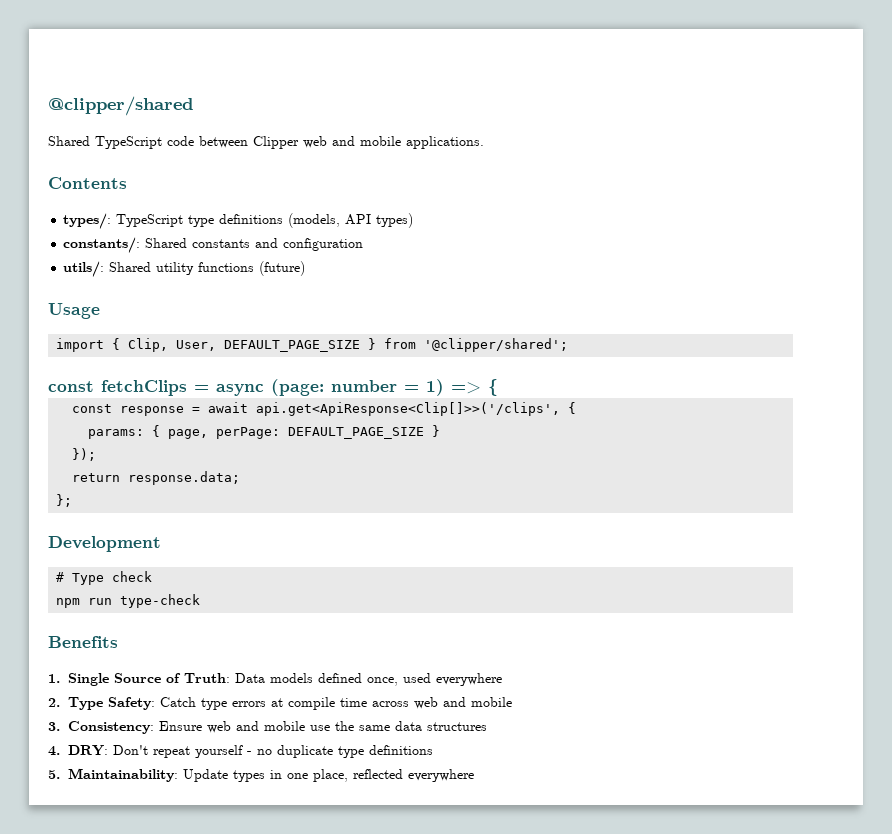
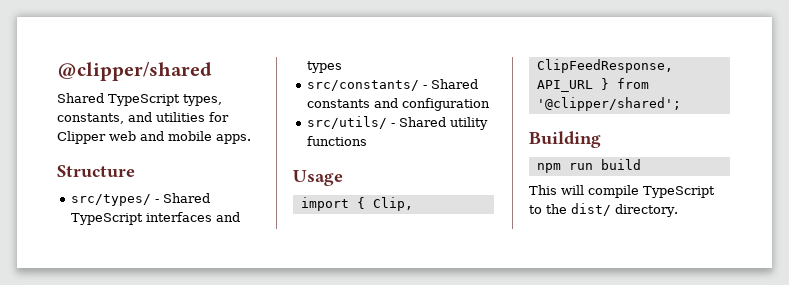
[167,136,484,149] [48,177,127,189] [63,213,414,229] [63,237,141,253] code between Clipper web and mobile applications. // Contents // types/: TypeScript type definitions (models, API types) // constants/: -> [183,94,222,106] [57,112,229,124] [57,131,251,144] [57,165,135,178] [71,193,211,206] [71,212,241,225] [307,61,343,73] [307,80,428,91] types, constants, and utilities for Clipper web and mobile apps. // Structure // src/types/ - Shared TypeScript interfaces and types // src/constants/ -
[63,261,105,277] utils/: -> [307,116,396,129] src/utils/ -
[259,261,306,276] (future) -> (368, 141) none
[176,340,361,352] User, DEFAULT_PAGE_SIZE -> [536,59,673,73] [536,80,593,92] ClipFeedResponse, API_URL
[48,379,498,396] [72,402,577,416] [88,425,441,439] [72,448,97,461] [72,471,241,485] [56,494,73,507] [48,536,161,552] [56,571,153,585] [56,594,201,608] [48,636,118,648] [48,673,502,686] [48,697,512,710] [48,721,487,734] [48,745,433,758] [48,768,474,782] const fetchClips = async (page: number = 1) => { // const response = await api.get<ApiResponse<Clip[]>>('/clips', { // params: { page, perPage: DEFAULT_PAGE_SIZE } // }); // return response.data; // }; // Development // # Type check // npm run type-check // Benefits // 1. Single Source of Truth: Data models defined once, used everywhere // 2. Type Safety: Catch type errors at compile time across web and mobile // 3. Consistency: Ensure web and mobile use the same data structures // 4. DRY: Don't repeat yourself - no duplicate type definitions // 5. Maintainability: Update types in one place, reflected everywhere -> [529,131,601,148] [536,159,641,173] [529,185,715,198] [529,203,678,217] Building // npm run build // This will compile TypeScript to the dist/ directory.

